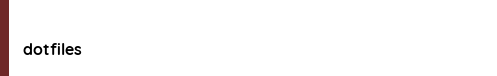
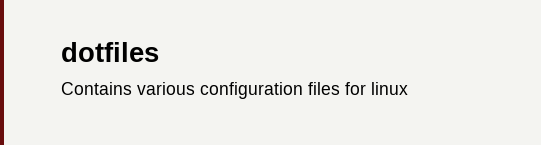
(82, 49) none -> [61,82,408,99] // Contains various configuration files for linux

